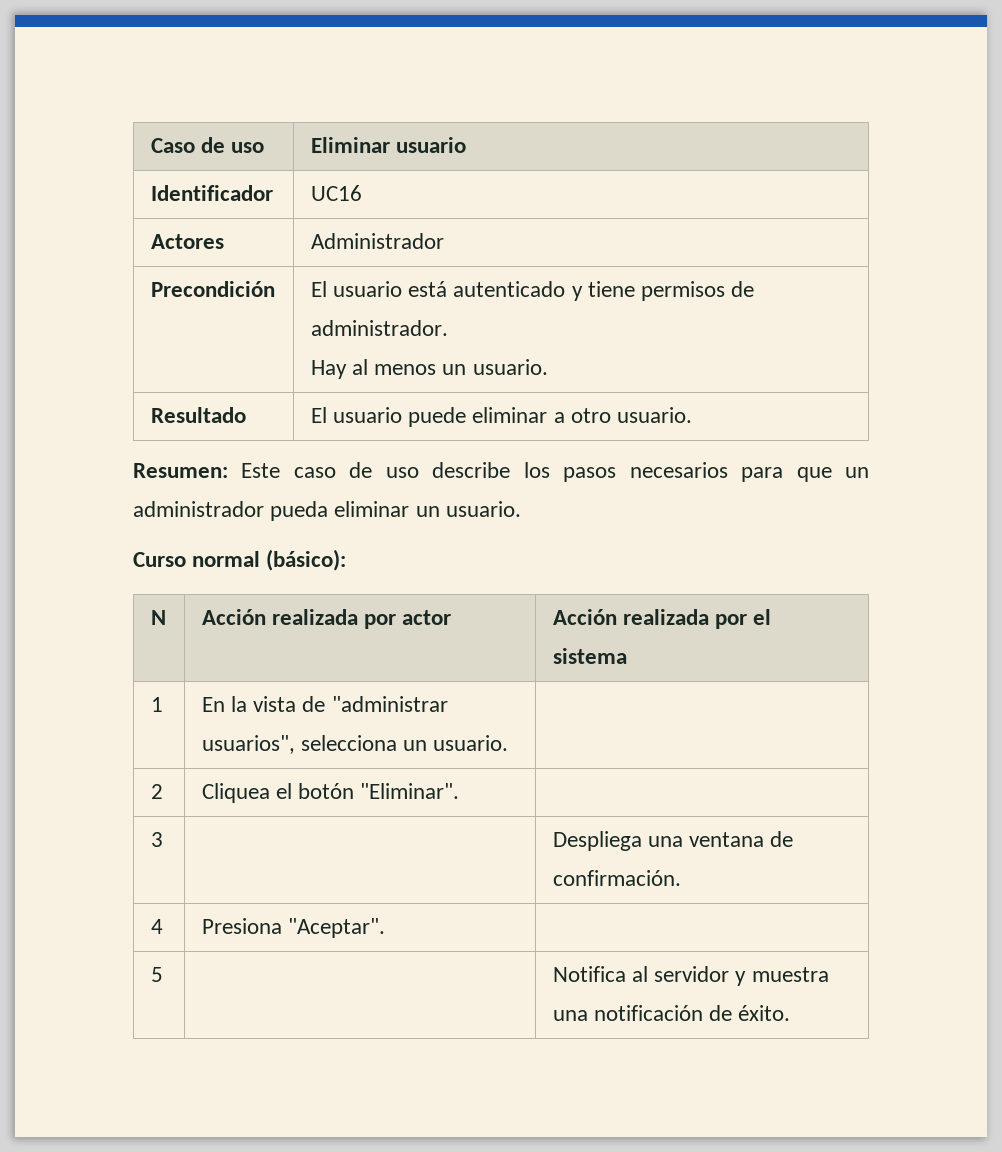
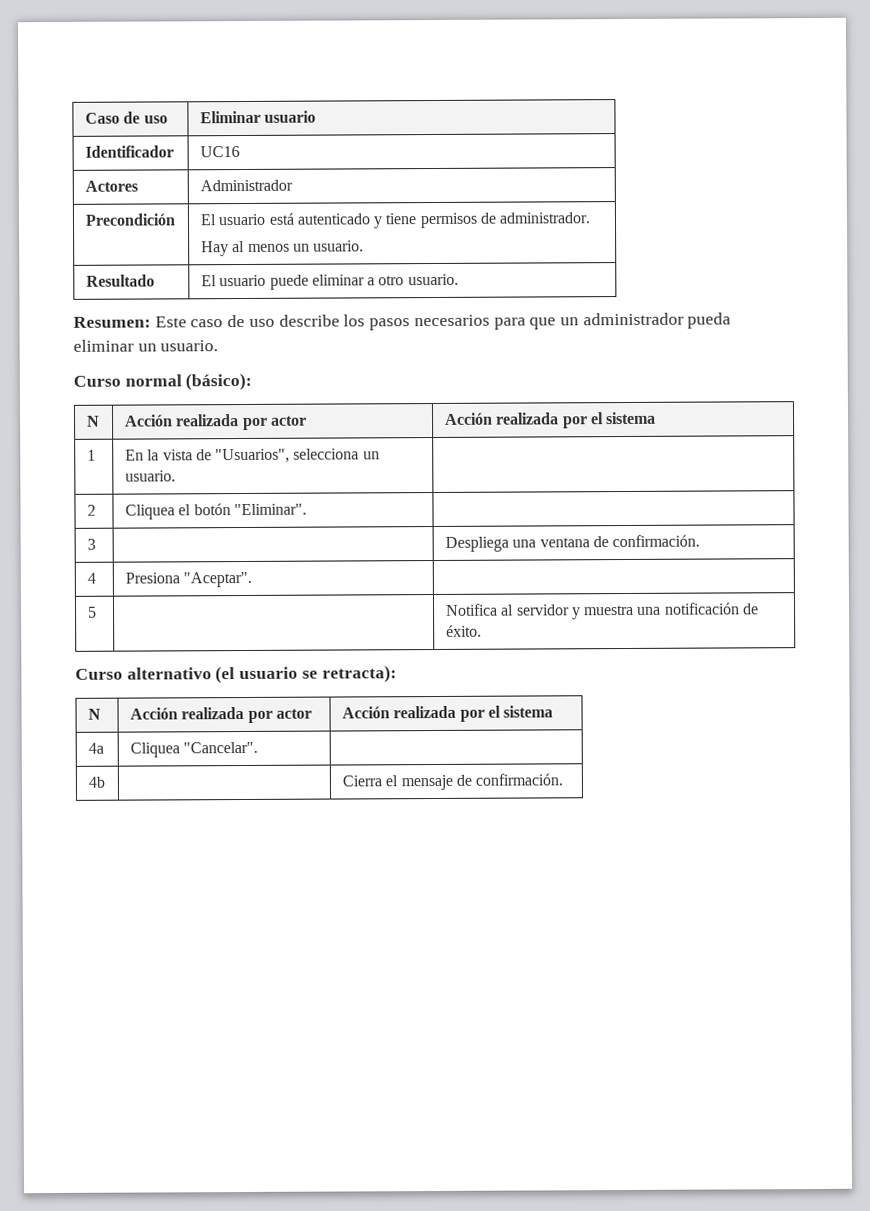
[331,696,448,712] [201,735,295,754] "administrar usuarios", -> [215,448,291,464] "Usuarios",
(791, 1013) none -> [75,665,397,684] [87,708,101,720] [129,706,312,723] [341,705,554,722] [87,742,104,754] [129,741,259,758] [87,776,105,788] [341,773,564,791] // Curso alternativo (el usuario se retracta): // N | Acción realizada por actor | Acción realizada por el sistema // 4a | Cliquea "Cancelar". | // 4b | | Cierra el mensaje de confirmación.

